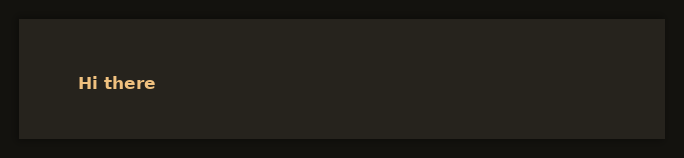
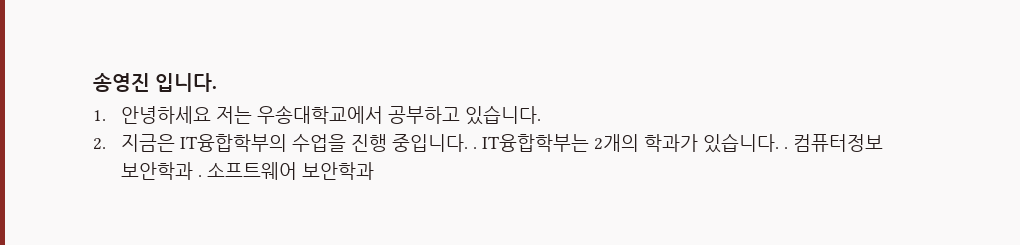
[78,76,156,89] Hi there -> [93,73,218,92] [93,105,541,125] [93,133,883,153] [120,162,374,180] 송영진 입니다. // 1. 안녕하세요 저는 우송대학교에서 공부하고 있습니다. // 2. 지금은 IT융합학부의 수업을 진행 중입니다. . IT융합학부는 2개의 학과가 있습니다. . 컴퓨터정보 보안학과 . 소프트웨어 보안학과

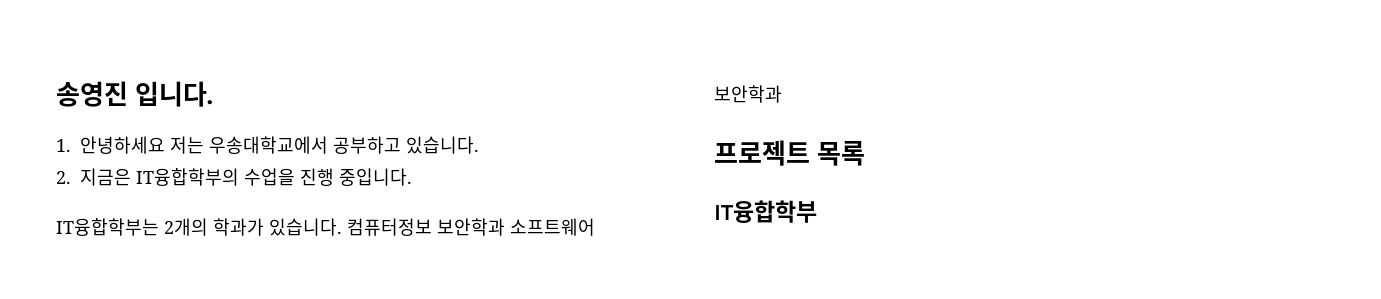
[472,147,477,149] . -> (412, 177) //
[783,147,788,149] . -> (342, 227) none
[197,175,202,177] . -> (505, 227) none
(374, 171) none -> [714,140,866,166] [714,200,817,223] // 프로젝트 목록 // IT융합학부

